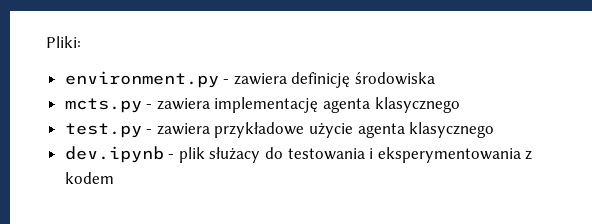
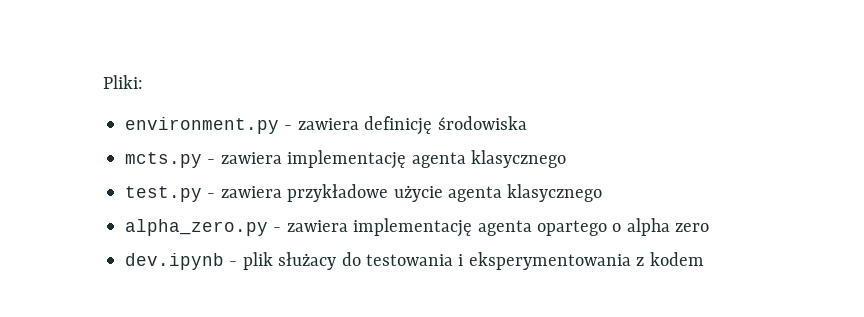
(495, 130) none -> [125,218,710,237] // alpha_zero.py - zawiera implementację agenta opartego o alpha zero

